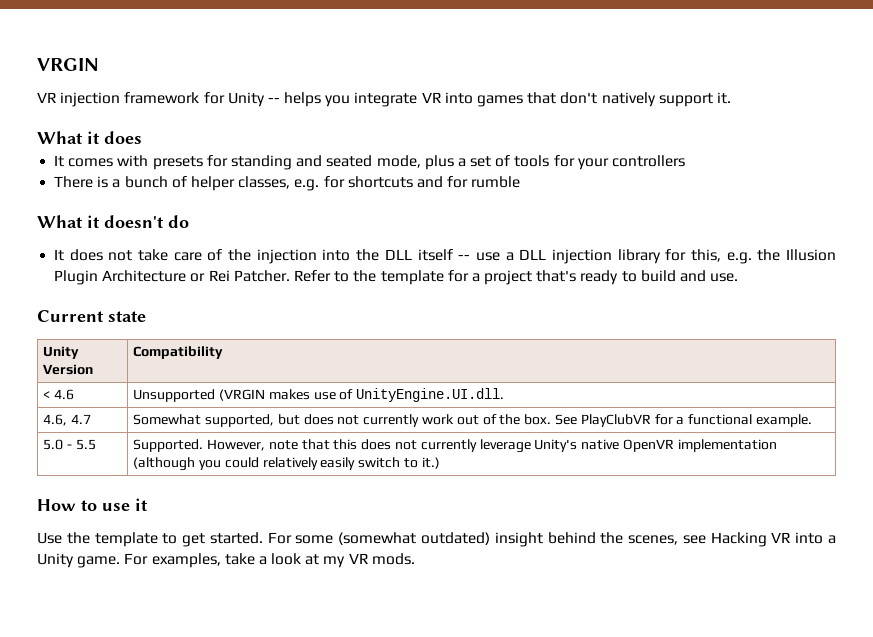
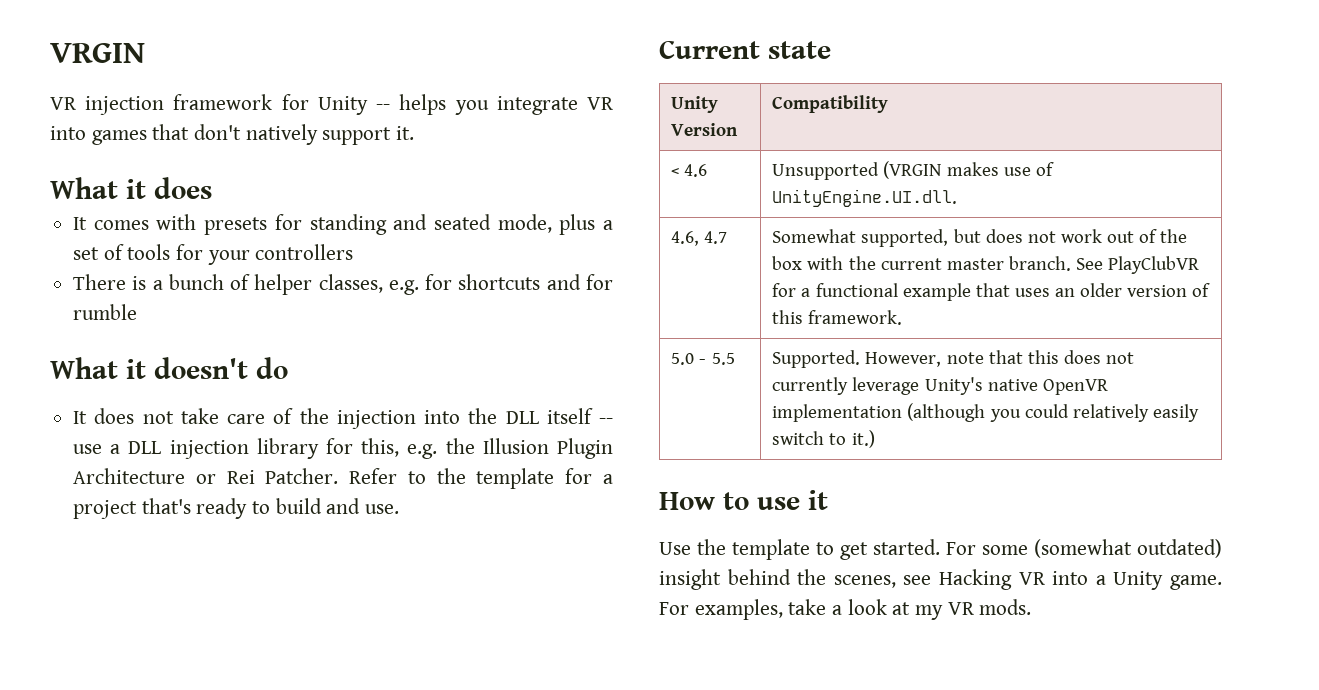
[363,414,420,427] currently -> (1056, 237) none
[524,414,552,425] box. -> [772,256,1071,271] box with the current master branch.
[755,414,812,427] example. -> [902,283,1211,301] [772,310,903,325] example that uses an older version of this framework.

